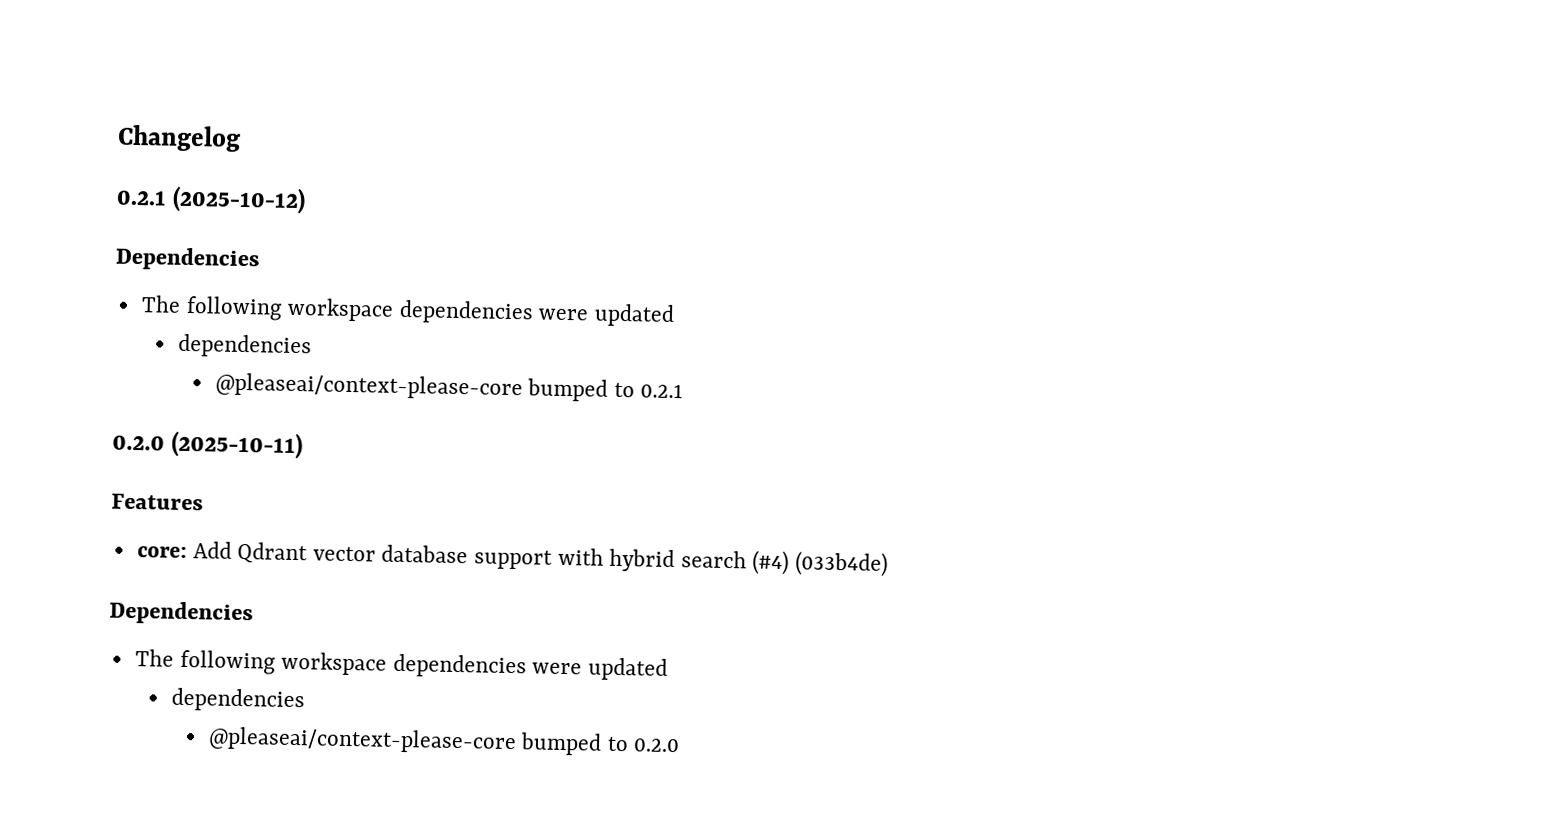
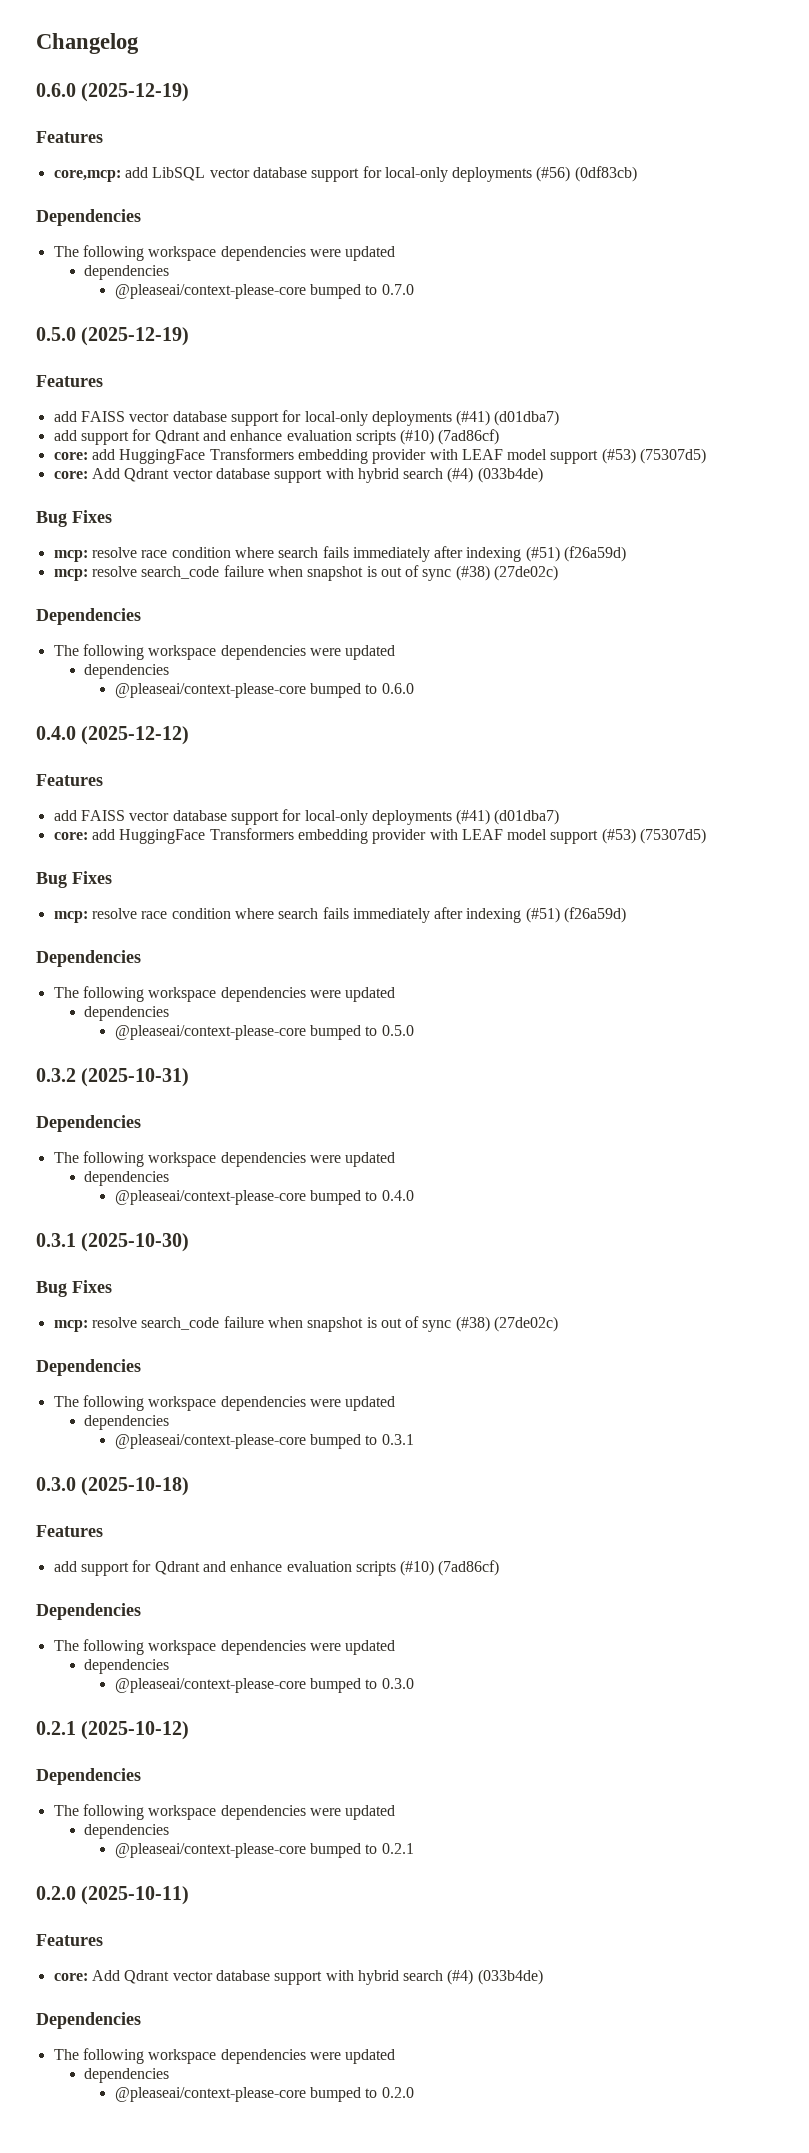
(241, 138) none -> [36,83,190,102] [36,131,103,143] [53,166,637,182] [36,209,141,226] [53,245,396,261] [84,265,170,280] [114,284,414,299] [36,327,190,346] [36,375,103,387] [53,410,560,426] [53,429,500,445] [53,448,707,464] [53,467,543,483] [36,510,112,527] [53,546,627,562] [53,565,559,581] [36,608,141,625] [53,644,396,660] [84,664,170,679] [114,683,414,698] [36,726,190,745] [36,774,103,786] [53,809,560,825] [53,828,707,844] [36,871,112,888] [53,907,627,923] [36,950,141,967] [53,986,396,1002] [84,1006,170,1021] [114,1025,414,1040] [36,1068,190,1087] [36,1115,141,1132] [53,1151,396,1167] [84,1171,170,1186] [114,1190,414,1205] [36,1233,190,1252] [36,1280,112,1297] [53,1316,559,1332] [36,1359,141,1376] [53,1395,396,1411] [84,1415,170,1430] [114,1434,414,1449] [36,1477,190,1496] [36,1525,103,1537] [53,1560,500,1576] [36,1603,141,1620] [53,1639,396,1655] [84,1659,170,1674] [114,1678,414,1693] // 0.6.0 (2025-12-19) // Features // core,mcp: add LibSQL vector database support for local-only deployments (#56) (0df83cb) // Dependencies // The following workspace dependencies were updated // dependencies // @pleaseai/context-please-core bumped to 0.7.0 // 0.5.0 (2025-12-19) // Features // add FAISS vector database support for local-only deployments (#41) (d01dba7) // add support for Qdrant and enhance evaluation scripts (#10) (7ad86cf) // core: add HuggingFace Transformers embedding provider with LEAF model support (#53) (75307d5) // core: Add Qdrant vector database support with hybrid search (#4) (033b4de) // Bug Fixes // mcp: resolve race condition where search fails immediately after indexing (#51) (f26a59d) // mcp: resolve search_code failure when snapshot is out of sync (#38) (27de02c) // Dependencies // The following workspace dependencies were updated // dependencies // @pleaseai/context-please-core bumped to 0.6.0 // 0.4.0 (2025-12-12) // Features // add FAISS vector database support for local-only deployments (#41) (d01dba7) // core: add HuggingFace Transformers embedding provider with LEAF model support (#53) (75307d5) // Bug Fixes // mcp: resolve race condition where search fails immediately after indexing (#51) (f26a59d) // Dependencies // The following workspace dependencies were updated // dependencies // @pleaseai/context-please-core bumped to 0.5.0 // 0.3.2 (2025-10-31) // Dependencies // The following workspace dependencies were updated // dependencies // @pleaseai/context-please-core bumped to 0.4.0 // 0.3.1 (2025-10-30) // Bug Fixes // mcp: resolve search_code failure when snapshot is out of sync (#38) (27de02c) // Dependencies // The following workspace dependencies were updated // dependencies // @pleaseai/context-please-core bumped to 0.3.1 // 0.3.0 (2025-10-18) // Features // add support for Qdrant and enhance evaluation scripts (#10) (7ad86cf) // Dependencies // The following workspace dependencies were updated // dependencies // @pleaseai/context-please-core bumped to 0.3.0

